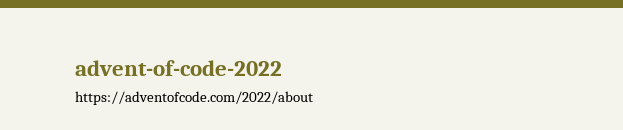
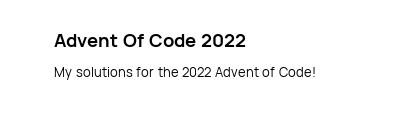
[75,60,282,76] [75,91,313,105] advent-of-code-2022 // https://adventofcode.com/2022/about -> [54,34,246,47] [54,67,316,80] Advent Of Code 2022 // My solutions for the 2022 Advent of Code!

